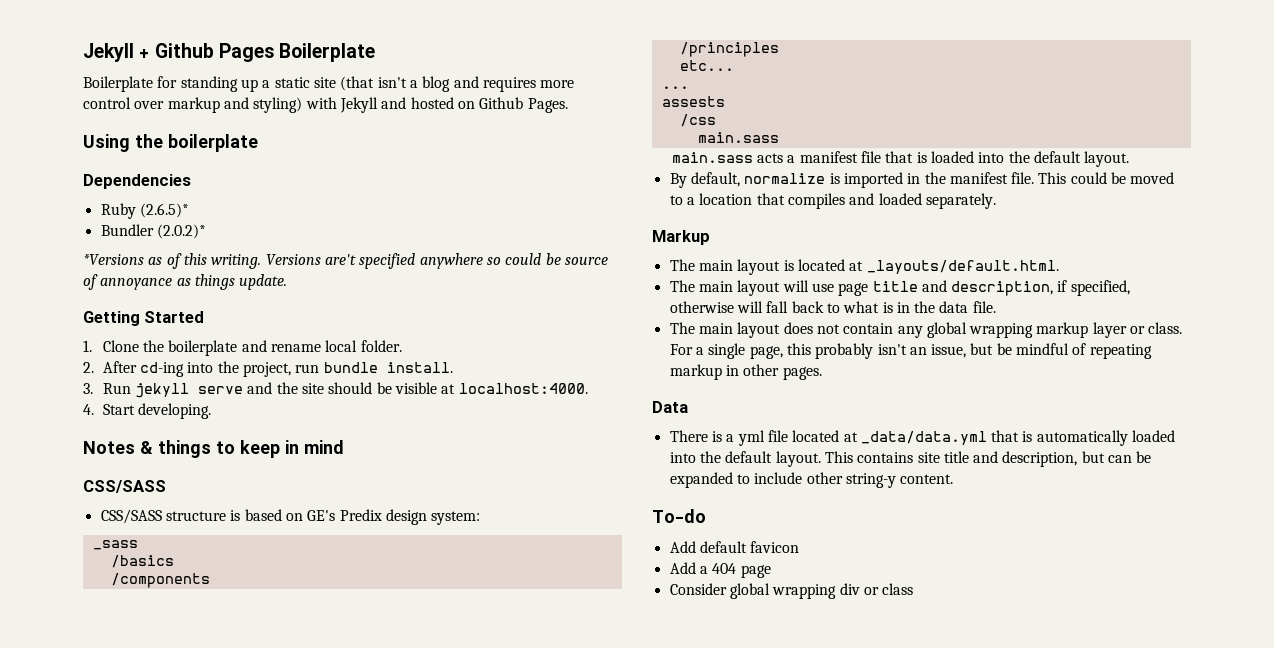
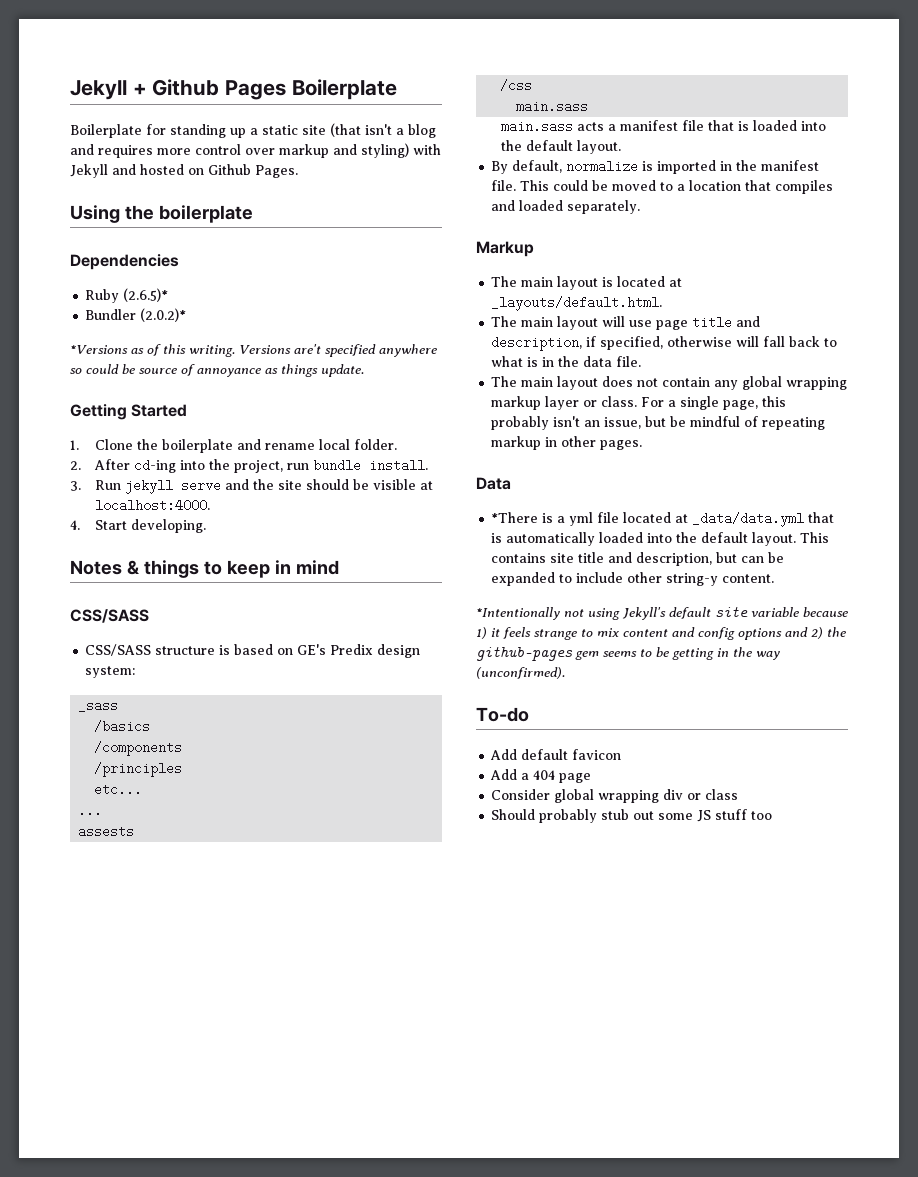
[669,430,708,442] There -> [491,512,539,523] *There
(954, 479) none -> [476,607,848,620] [476,627,846,640] [476,647,780,661] [476,667,565,679] // *Intentionally not using Jekyll's default site variable because 1) it feels strange to mix content and config options and 2) the github-pages gem seems to be getting in the way (unconfirmed).
(914, 589) none -> [491,809,773,823] // Should probably stub out some JS stuff too

